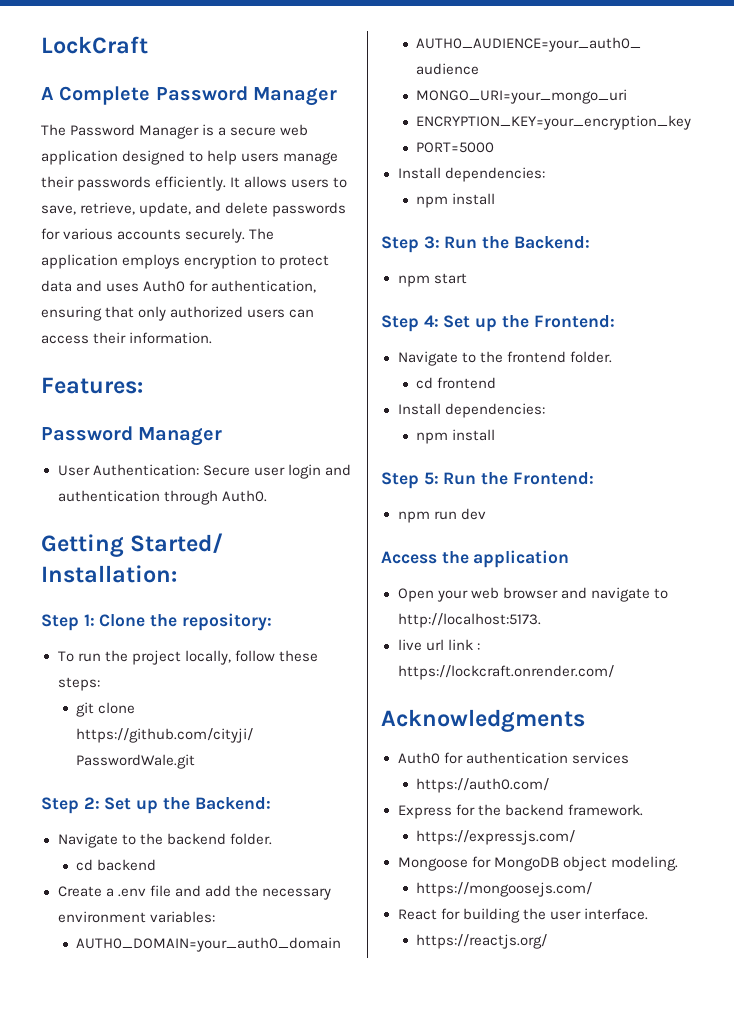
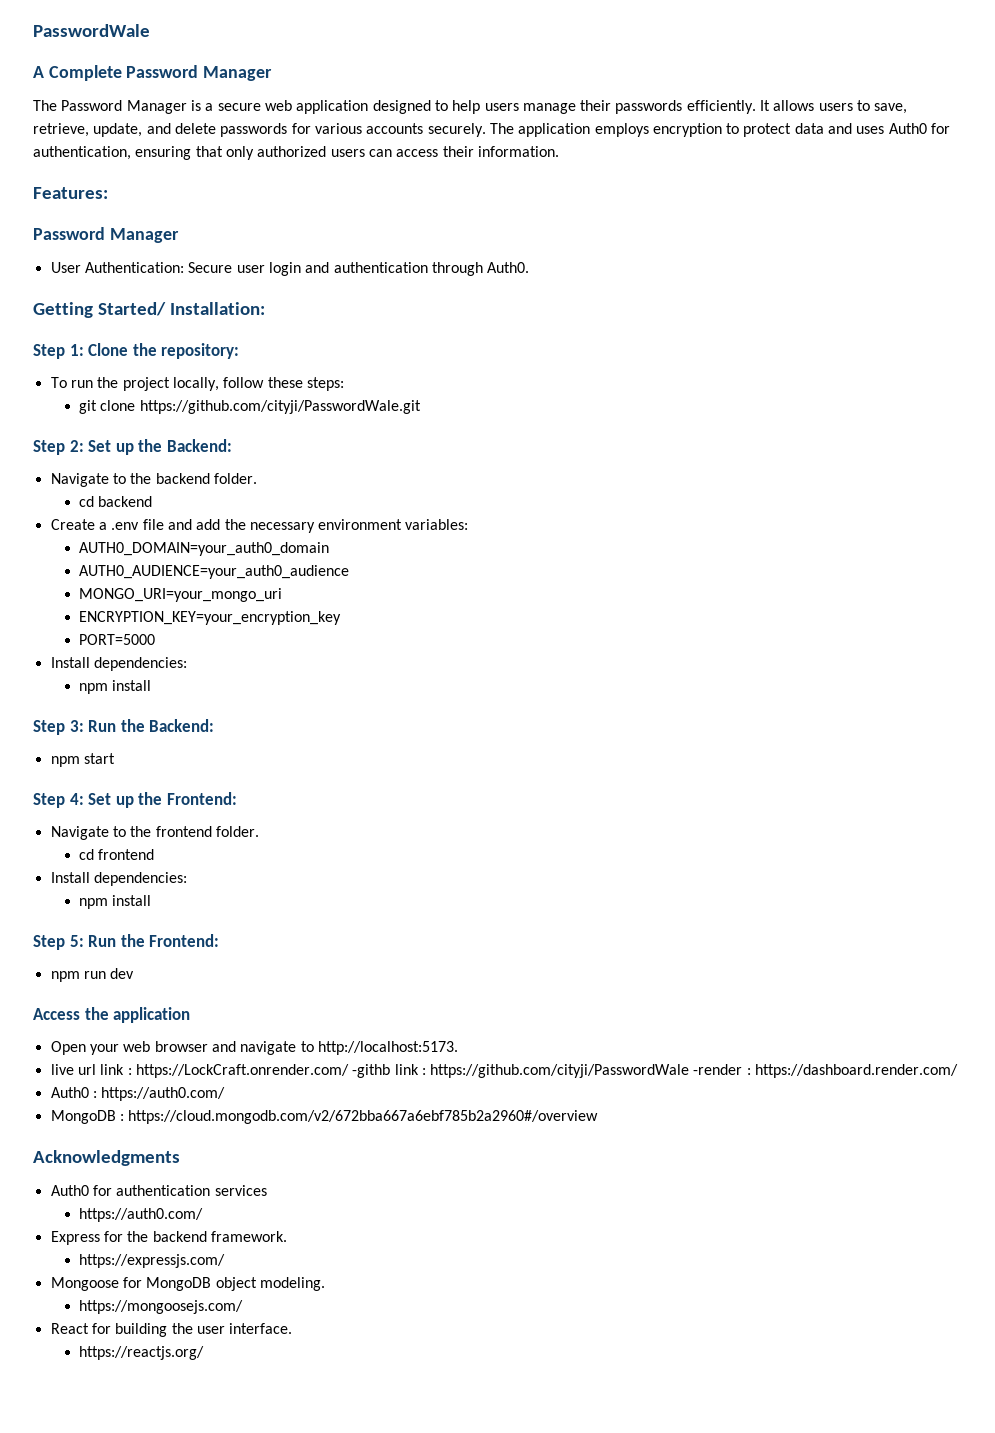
[41,36,148,54] LockCraft -> [33,24,150,37] PasswordWale
[397,665,614,680] https://lockcraft.onrender.com/ -> [135,1064,959,1078] [50,1087,226,1101] [50,1110,599,1124] https://LockCraft.onrender.com/ -githb link : https://github.com/cityji/PasswordWale -render : https://dashboard.render.com/ // Auth0 : https://auth0.com/ // MongoDB : https://cloud.mongodb.com/v2/672bba667a6ebf785b2a2960#/overview

